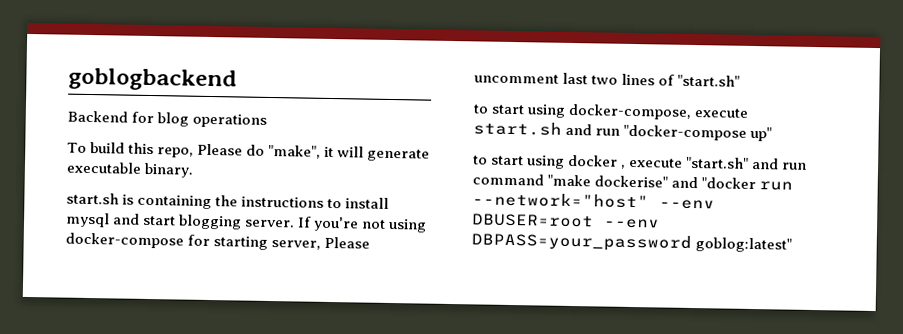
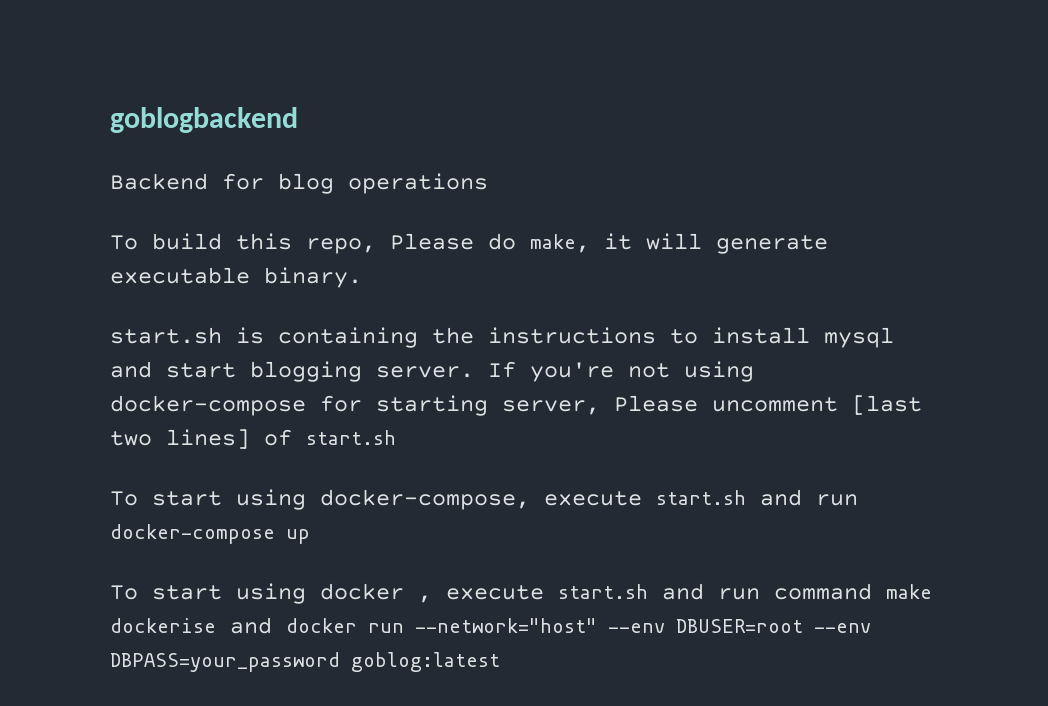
[268,144,322,159] "make", -> [530,234,590,253] make,
[562,72,741,87] [473,104,489,114] last two lines of "start.sh" // to -> [852,395,922,415] [110,429,396,449] [110,491,138,506] [last two lines] of start.sh // To
[623,124,773,142] [473,155,488,165] "docker-compose up" // to -> [110,524,310,544] [110,585,138,600] docker-compose up // To
[686,156,750,169] "start.sh" -> [558,584,648,599] start.sh
[547,174,757,190] "make dockerise" and "docker -> [886,584,932,599] [110,617,357,634] make dockerise and docker
[695,237,793,253] goblog:latest" -> [351,652,500,672] goblog:latest

